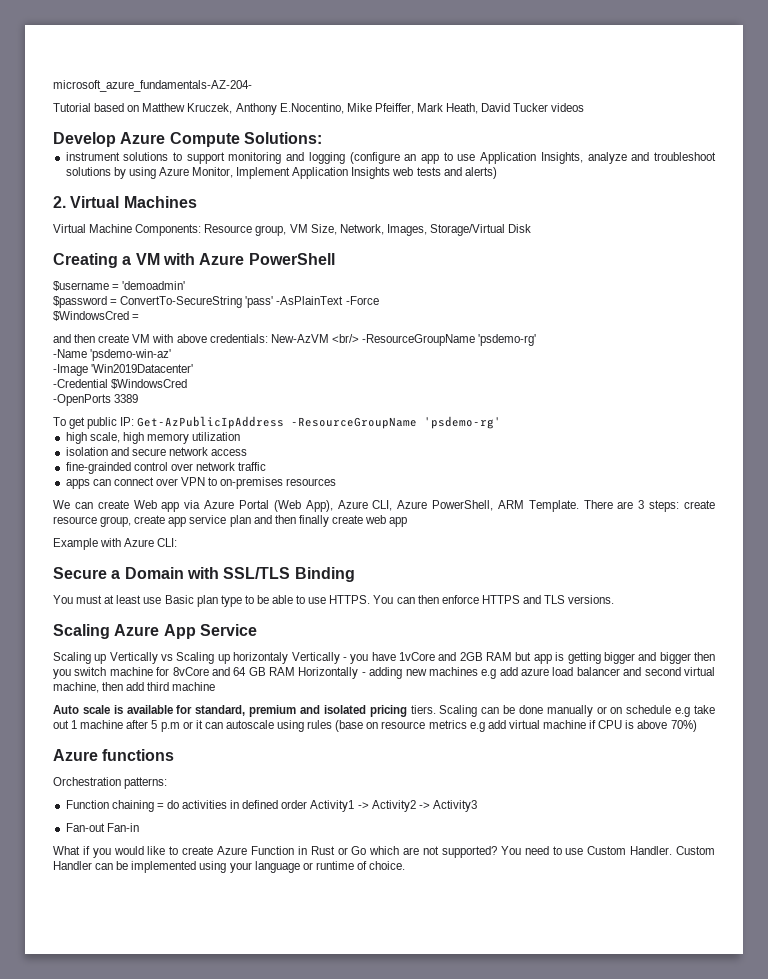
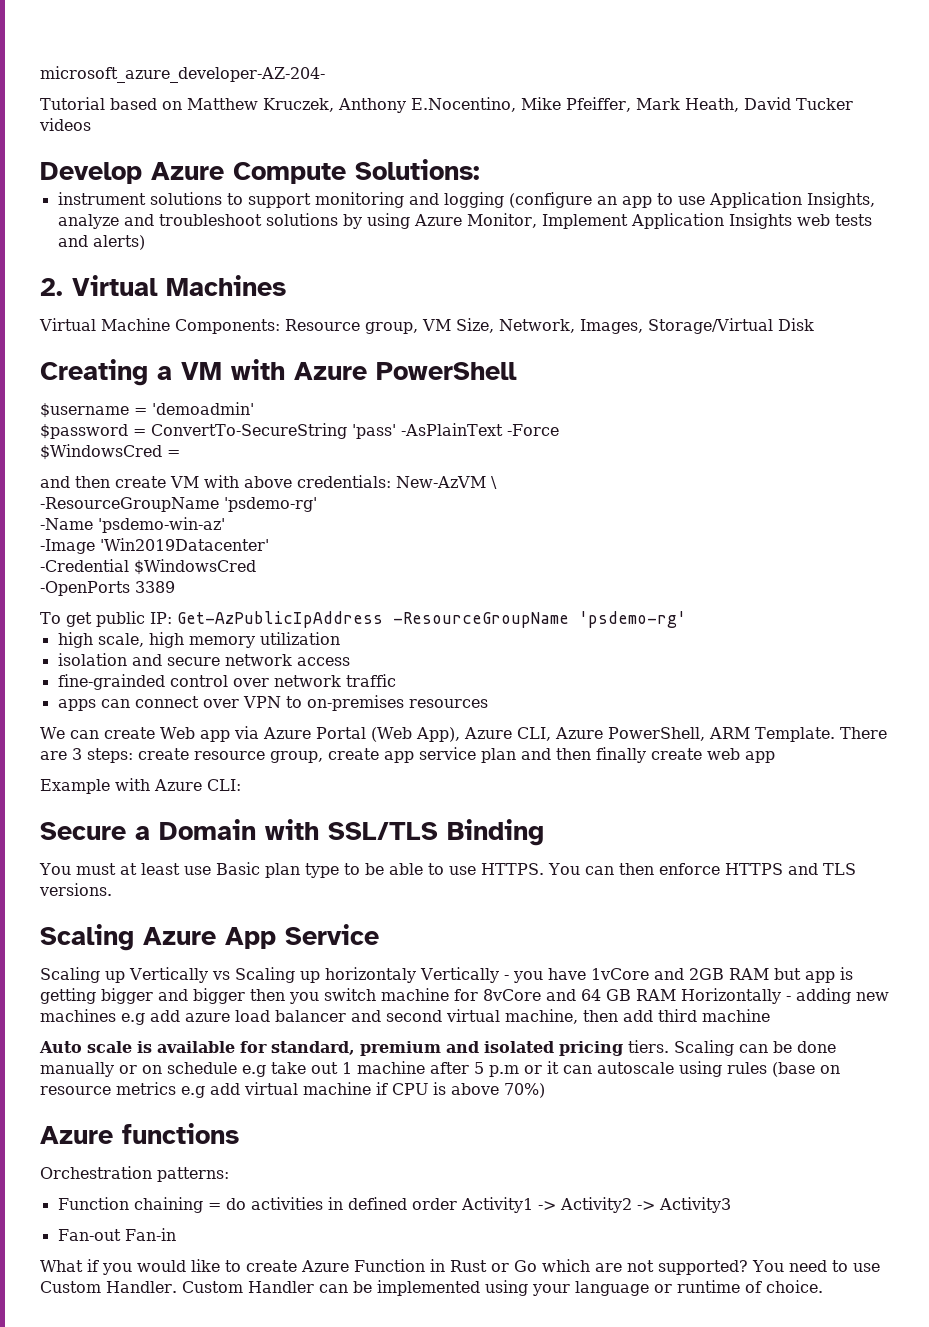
[53,80,252,92] microsoft_azure_fundamentals-AZ-204- -> [40,66,325,83] microsoft_azure_developer-AZ-204-
[331,334,359,343] <br/> -> [491,476,497,489] \ //

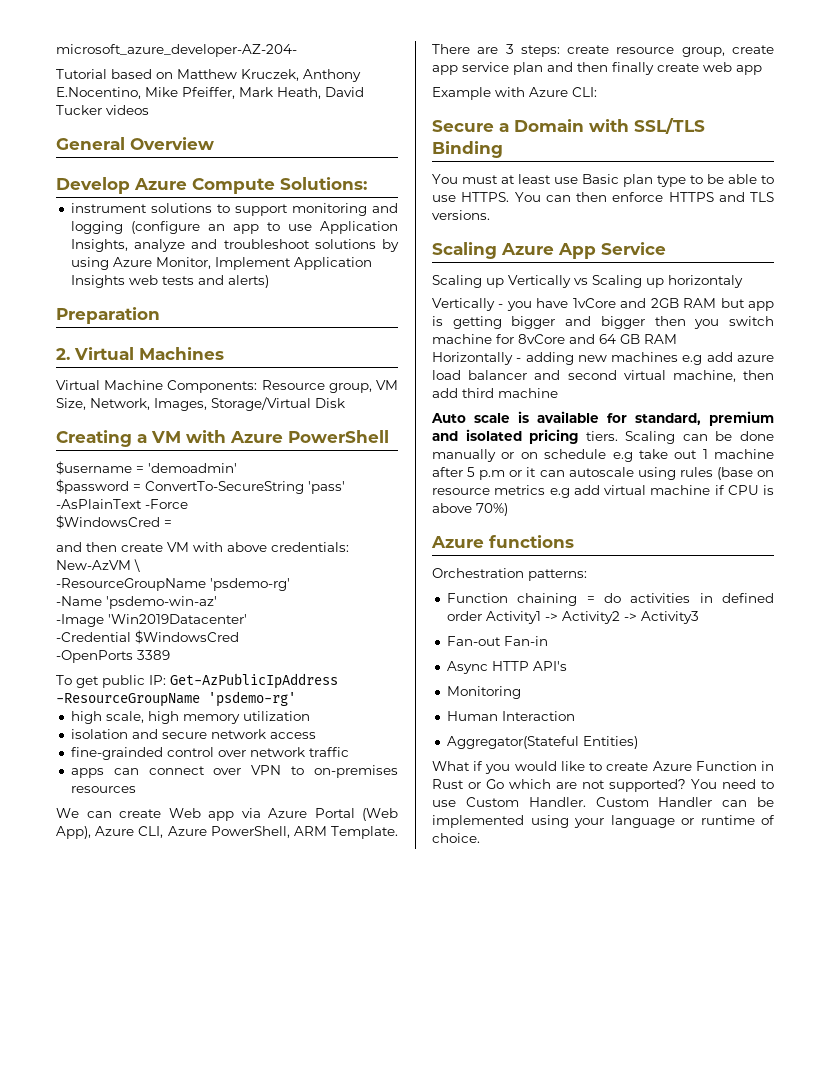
(91, 124) none -> [56,137,214,150] // General Overview
(145, 242) none -> [56,307,160,324] // Preparation
(416, 975) none -> (743, 281) //
(676, 995) none -> (677, 339) //
(176, 1234) none -> [446,661,567,674] [446,686,521,699] [446,711,575,721] [446,736,638,749] // Async HTTP API's // Monitoring // Human Interaction // Aggregator(Stateful Entities)

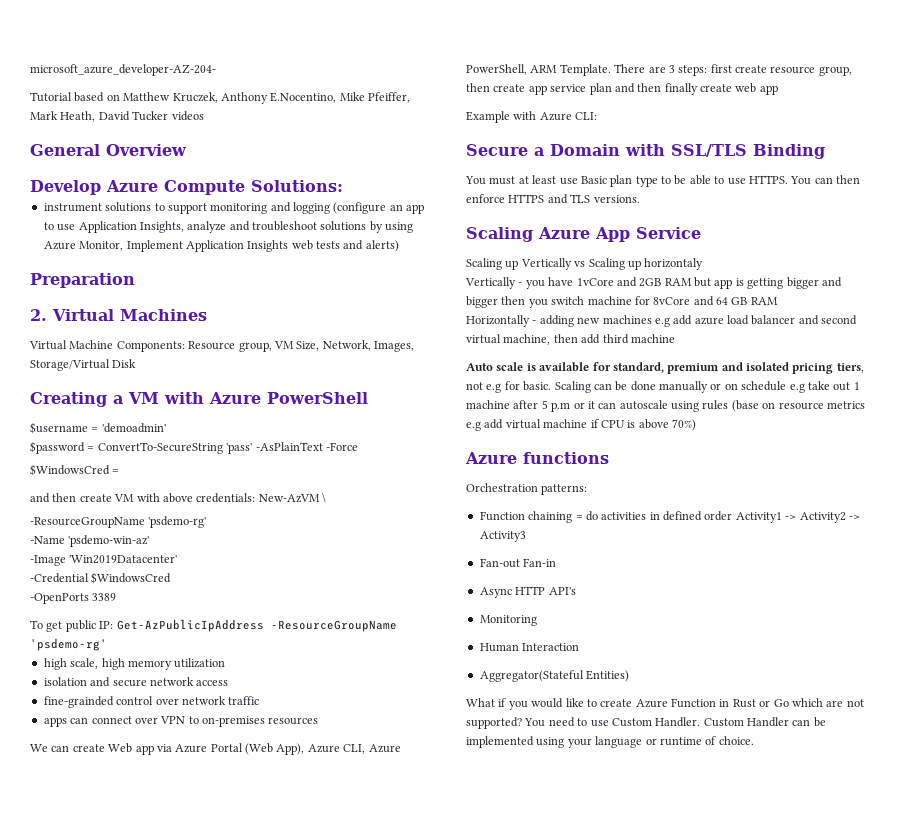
(560, 51) none -> [710,64,732,73] first
(725, 52) none -> [466,83,490,92] then
[585,431,618,441] tiers. -> [836,363,864,373] [466,381,552,393] tiers, not e.g for basic.

